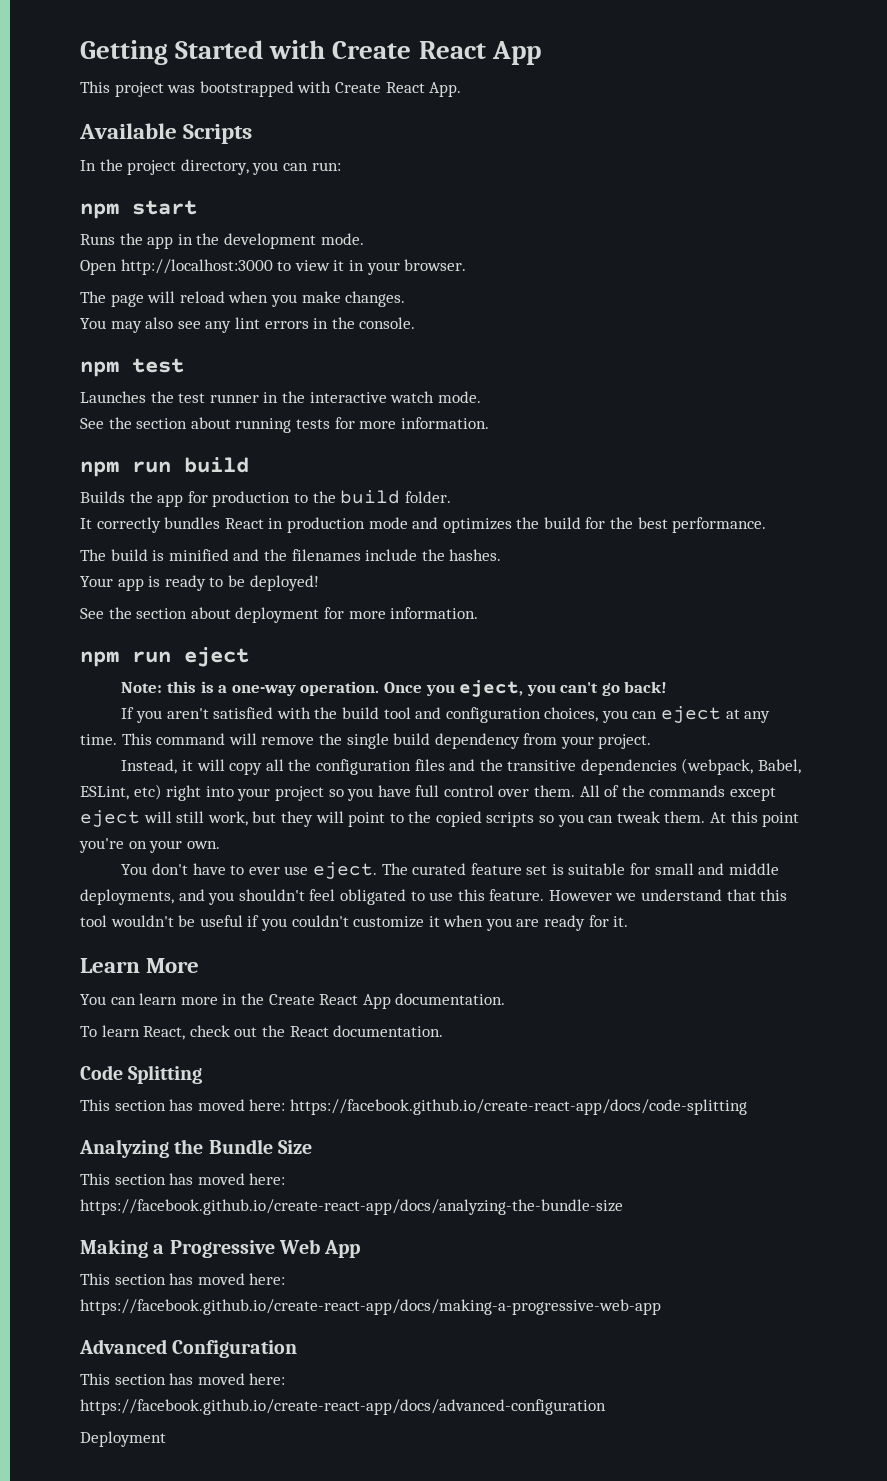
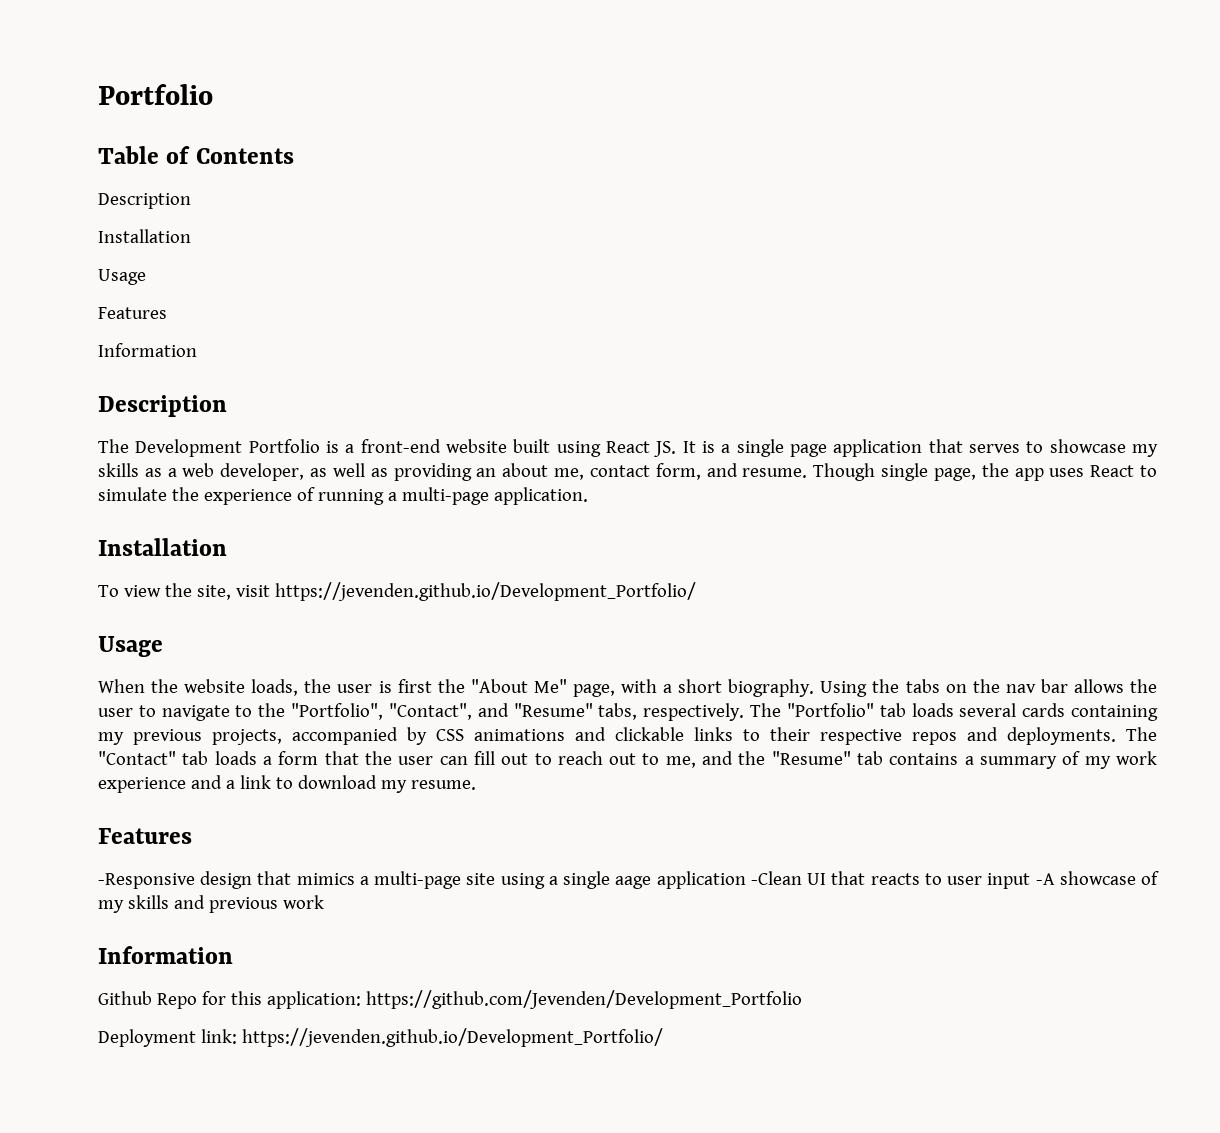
[80,40,541,65] [80,81,462,97] [79,123,253,144] [80,159,341,175] [80,200,197,219] [80,233,364,249] [80,259,467,275] [80,291,406,307] [80,317,416,333] [80,358,184,377] [80,391,481,403] [80,417,489,433] [80,457,249,477] [80,490,451,507] [80,517,767,533] [80,549,502,561] [80,575,319,591] [80,607,479,623] [80,647,249,667] [121,680,668,697] [121,706,771,723] [80,733,652,749] [121,758,802,775] [80,784,777,801] [80,810,800,827] [79,838,220,853] [121,862,779,879] [80,889,788,905] [80,915,629,931] [80,958,200,973] [80,993,506,1009] [80,1025,444,1040] [80,1065,203,1084] [80,1099,747,1115] [79,1139,312,1158] [80,1173,286,1185] [80,1199,623,1215] [80,1239,361,1258] [80,1273,286,1285] [80,1299,661,1315] [79,1339,298,1358] [80,1373,286,1385] [80,1399,606,1415] Getting Started with Create React App // This project was bootstrapped with Create React App. // Available Scripts // In the project directory, you can run: // npm start // Runs the app in the development mode. // Open http://localhost:3000 to view it in your browser. // The page will reload when you make changes. // You may also see any lint errors in the console. // npm test // Launches the test runner in the interactive watch mode. // See the section about running tests for more information. // npm run build // Builds the app for production to the build folder. // It correctly bundles React in production mode and optimizes the build for the best performance. // The build is minified and the filenames include the hashes. // Your app is ready to be deployed! // See the section about deployment for more information. // npm run eject // Note: this is a one-way operation. Once you eject, you can't go back! // If you aren't satisfied with the build tool and configuration choices, you can eject at any time. This command will remove the single build dependency from your project. // Instead, it will copy all the configuration files and the transitive dependencies (webpack, Babel, ESLint, etc) right into your project so you have full control over them. All of the commands except eject will still work, but they will point to the copied scripts so you can tweak them. At this point you're on your own. // You don't have to ever use eject. The curated feature set is suitable for small and middle deployments, and you shouldn't feel obligated to use this feature. However we understand that this tool wouldn't be useful if you couldn't customize it when you are ready for it. // Learn More // You can learn more in the Create React App documentation. // To learn React, check out the React documentation. // Code Splitting // This section has moved here: https://facebook.github.io/create-react-app/docs/code-splitting // Analyzing the Bundle Size // This section has moved here: https://facebook.github.io/create-react-app/docs/analyzing-the-bundle-size // Making a Progressive Web App // This section has moved here: https://facebook.github.io/create-react-app/docs/making-a-progressive-web-app // Advanced Configuration // This section has moved here: https://facebook.github.io/create-react-app/docs/advanced-configuration -> [98,84,213,105] [98,146,294,164] [98,193,191,209] [98,229,191,243] [98,269,146,285] [98,307,167,319] [98,343,197,357] [98,395,227,417] [98,439,1159,457] [98,463,1158,481] [98,487,588,505] [98,538,227,556] [98,582,696,601] [98,636,163,657] [98,679,1158,697] [98,703,1159,721] [98,727,1157,745] [98,751,1158,769] [98,775,476,793] [98,828,192,844] [98,871,1159,889] [98,895,324,913] [98,946,233,964] [98,990,802,1009] Portfolio // Table of Contents // Description // Installation // Usage // Features // Information // Description // The Development Portfolio is a front-end website built using React JS. It is a single page application that serves to showcase my skills as a web developer, as well as providing an about me, contact form, and resume. Though single page, the app uses React to simulate the experience of running a multi-page application. // Installation // To view the site, visit https://jevenden.github.io/Development_Portfolio/ // Usage // When the website loads, the user is first the "About Me" page, with a short biography. Using the tabs on the nav bar allows the user to navigate to the "Portfolio", "Contact", and "Resume" tabs, respectively. The "Portfolio" tab loads several cards containing my previous projects, accompanied by CSS animations and clickable links to their respective repos and deployments. The "Contact" tab loads a form that the user can fill out to reach out to me, and the "Resume" tab contains a summary of my work experience and a link to download my resume. // Features // -Responsive design that mimics a multi-page site using a single aage application -Clean UI that reacts to user input -A showcase of my skills and previous work // Information // Github Repo for this application: https://github.com/Jevenden/Development_Portfolio
(166, 1439) none -> [200,1028,663,1047] link: https://jevenden.github.io/Development_Portfolio/

